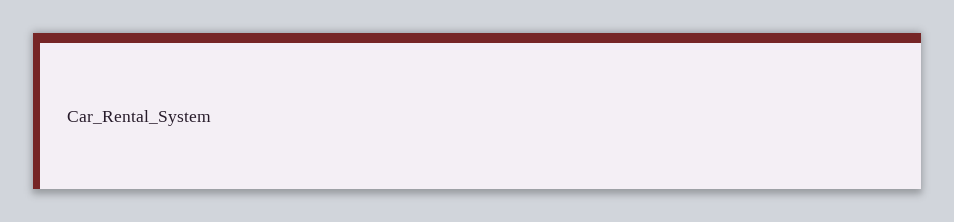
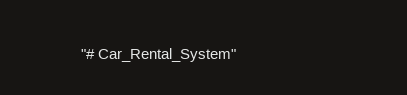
[67,110,211,126] Car_Rental_System -> [81,48,237,62] "# Car_Rental_System"

